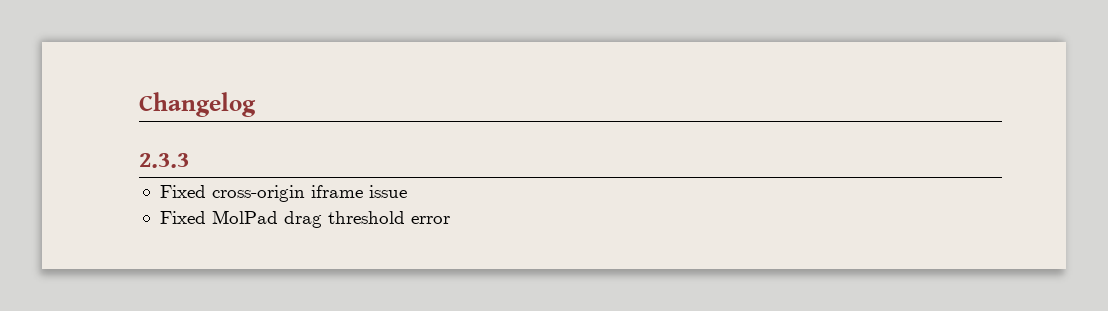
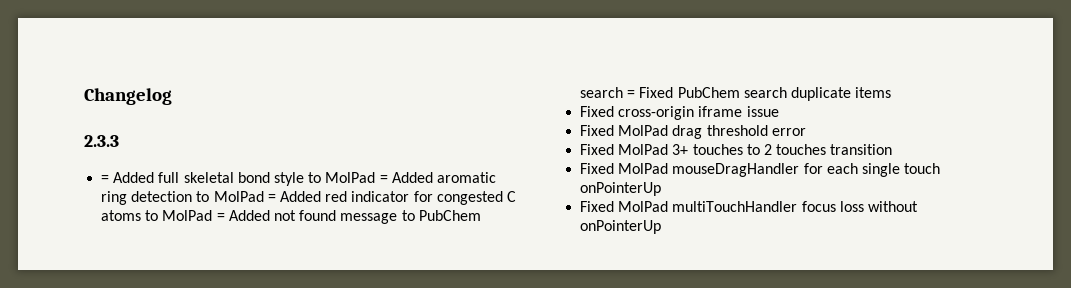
(189, 160) none -> [101,172,496,186] [101,191,516,205] [101,210,481,224] [580,87,892,101] // = Added full skeletal bond style to MolPad = Added aromatic ring detection to MolPad = Added red indicator for congested C atoms to MolPad = Added not found message to PubChem search = Fixed PubChem search duplicate items
(450, 220) none -> [580,144,893,155] [580,163,941,177] [580,182,662,196] [580,201,918,212] [580,220,662,234] // Fixed MolPad 3+ touches to 2 touches transition // Fixed MolPad mouseDragHandler for each single touch onPointerUp // Fixed MolPad multiTouchHandler focus loss without onPointerUp

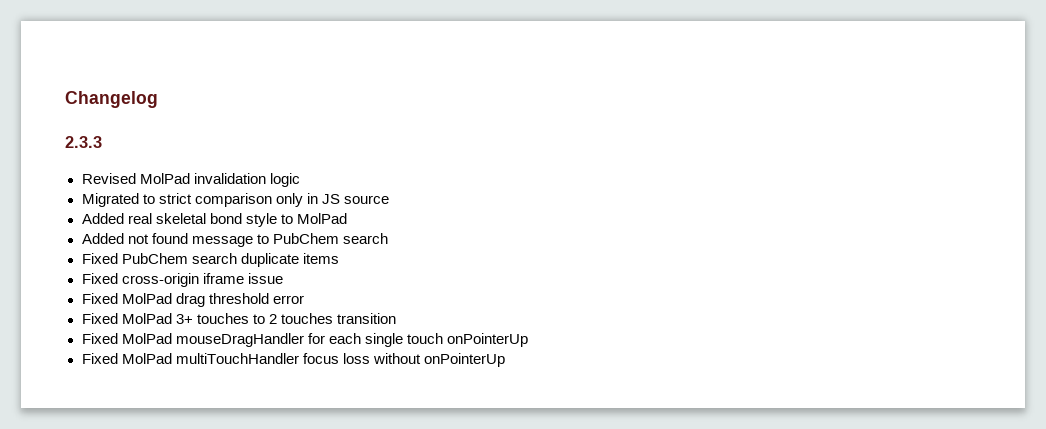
[101,172,180,183] = Added full -> [81,173,300,187] [81,193,389,207] [81,213,152,224] Revised MolPad invalidation logic // Migrated to strict comparison only in JS source // Added real
[379,172,496,183] [101,191,516,205] [101,210,225,221] = Added aromatic ring detection to MolPad = Added red indicator for congested C atoms to MolPad = -> (347, 218) //
[627,90,636,98] = -> (388, 238) //

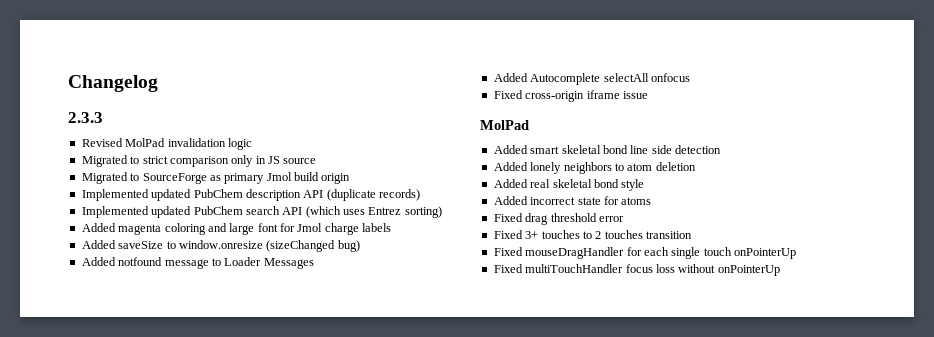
[81,213,347,227] [81,233,388,247] [81,253,339,267] [81,273,283,287] [81,293,172,304] Added real skeletal bond style to MolPad // Added not found message to PubChem search // Fixed PubChem search duplicate items // Fixed cross-origin iframe issue // Fixed MolPad -> [81,172,351,184] [81,189,420,201] [81,206,442,218] [81,223,392,235] [81,240,360,252] [81,257,314,269] [493,73,690,85] [493,90,648,102] [480,120,529,130] [493,145,721,154] [493,162,696,174] [493,179,645,191] [493,196,652,205] [493,213,523,222] Migrated to SourceForge as primary Jmol build origin // Implemented updated PubChem description API (duplicate records) // Implemented updated PubChem search API (which uses Entrez sorting) // Added magenta coloring and large font for Jmol charge labels // Added saveSize to window.onresize (sizeChanged bug) // Added notfound message to Loader Messages // Added Autocomplete selectAll onfocus // Fixed cross-origin iframe issue // MolPad // Added smart skeletal bond line side detection // Added lonely neighbors to atom deletion // Added real skeletal bond style // Added incorrect state for atoms // Fixed
[121,313,172,324] MolPad -> (523, 234) none
[121,333,172,344] MolPad -> (523, 251) none
[121,353,172,364] MolPad -> (523, 268) none

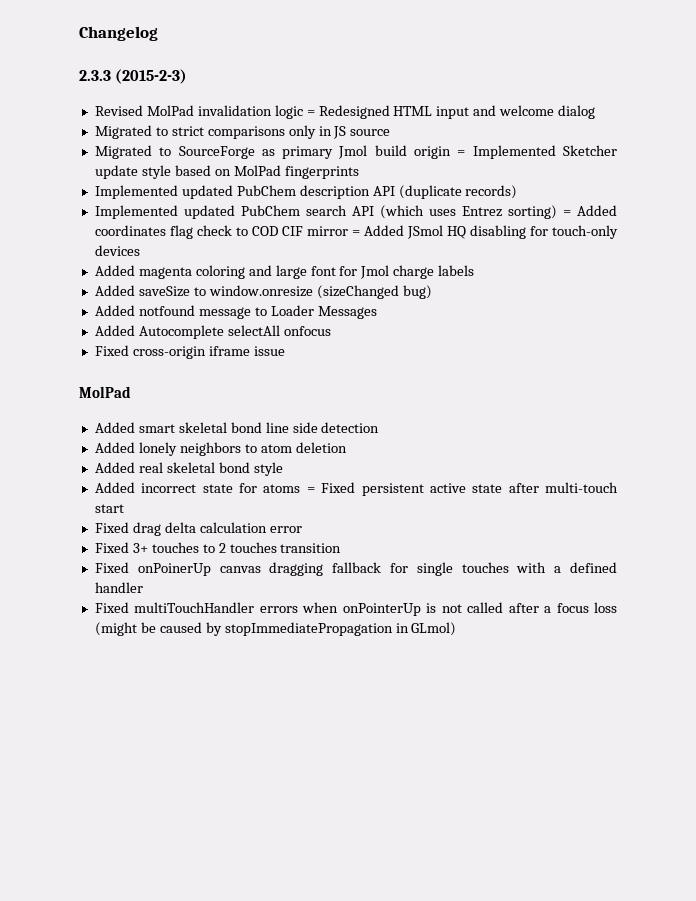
(103, 117) none -> [115,69,188,84] (2015-2-3)
(252, 144) none -> [306,105,596,119] = Redesigned HTML input and welcome dialog
[169,156,229,167] comparison -> [207,126,285,139] comparisons
(351, 178) none -> [457,145,617,159] [94,165,359,179] = Implemented Sketcher update style based on MolPad fingerprints
(442, 212) none -> [562,205,617,216] [94,225,618,239] [94,245,140,256] = Added coordinates flag check to COD CIF mirror = Added JSmol HQ disabling for touch-only devices
(652, 201) none -> [306,482,618,496] [94,504,124,513] = Fixed persistent active state after multi-touch start
[550,213,597,222] threshold -> [164,522,267,533] delta calculation
[525,247,796,259] [493,264,780,276] mouseDragHandler for each single touch onPointerUp // Fixed multiTouchHandler focus loss without onPointerUp -> [137,562,617,576] [94,582,143,593] [94,602,617,616] [94,622,457,636] onPoinerUp canvas dragging fallback for single touches with a defined handler // Fixed multiTouchHandler errors when onPointerUp is not called after a focus loss (might be caused by stopImmediatePropagation in GLmol)

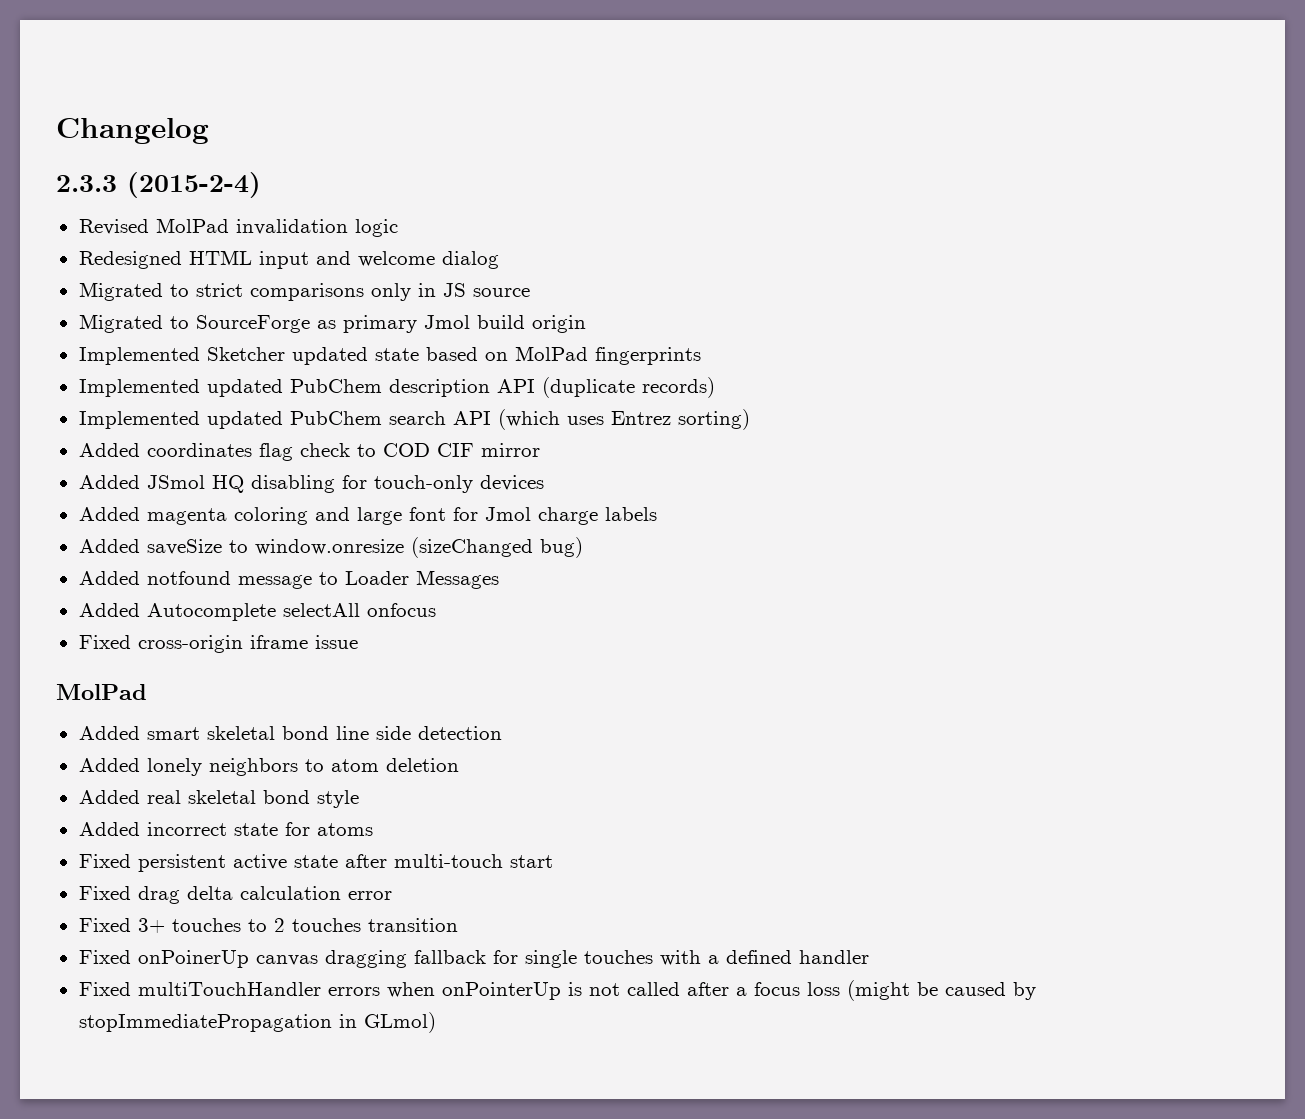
[115,69,188,84] (2015-2-3) -> [127,172,261,198] (2015-2-4)
[306,110,315,116] = -> (398, 228) //
[457,150,466,156] = -> (586, 324) //
[94,165,171,179] update style -> [291,347,419,365] updated state
[562,210,571,216] = -> (750, 419) //
[351,230,360,236] = -> (540, 450) //
[306,487,315,493] = -> (373, 829) //

